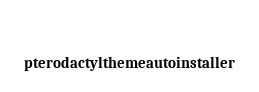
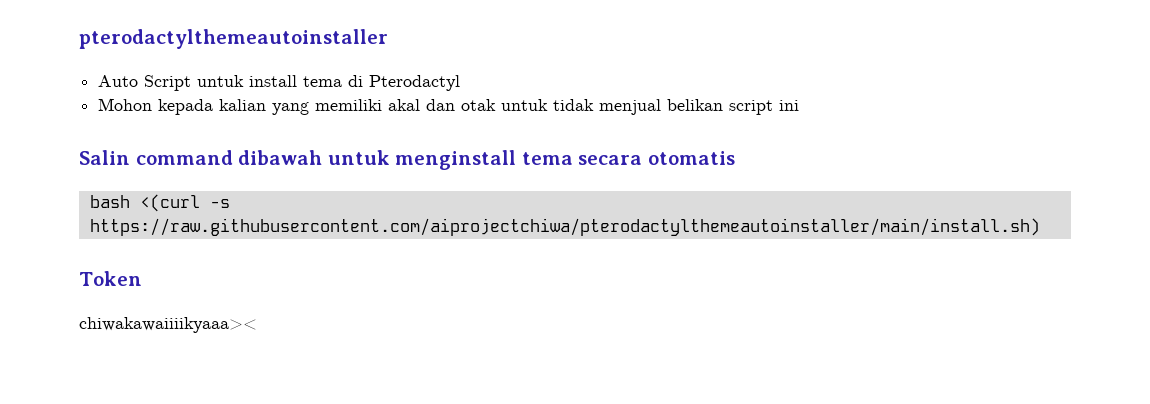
(235, 63) none -> [98,75,461,91] [98,98,800,115] [79,150,735,170] [89,194,230,212] [89,218,1040,236] [79,271,142,286] [79,317,257,333] // Auto Script untuk install tema di Pterodactyl // Mohon kepada kalian yang memiliki akal dan otak untuk tidak menjual belikan script ini // Salin command dibawah untuk menginstall tema secara otomatis // bash <(curl -s https://raw.githubusercontent.com/aiprojectchiwa/pterodactylthemeautoinstaller/main/install.sh) // Token // chiwakawaiiiikyaaa><

